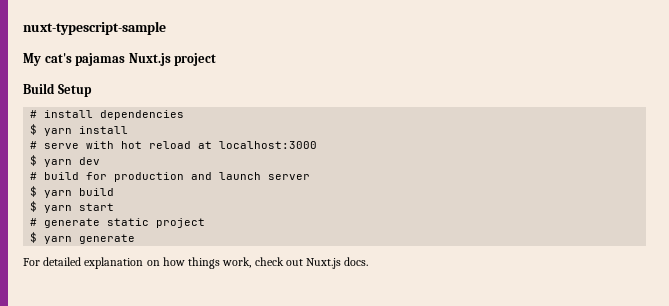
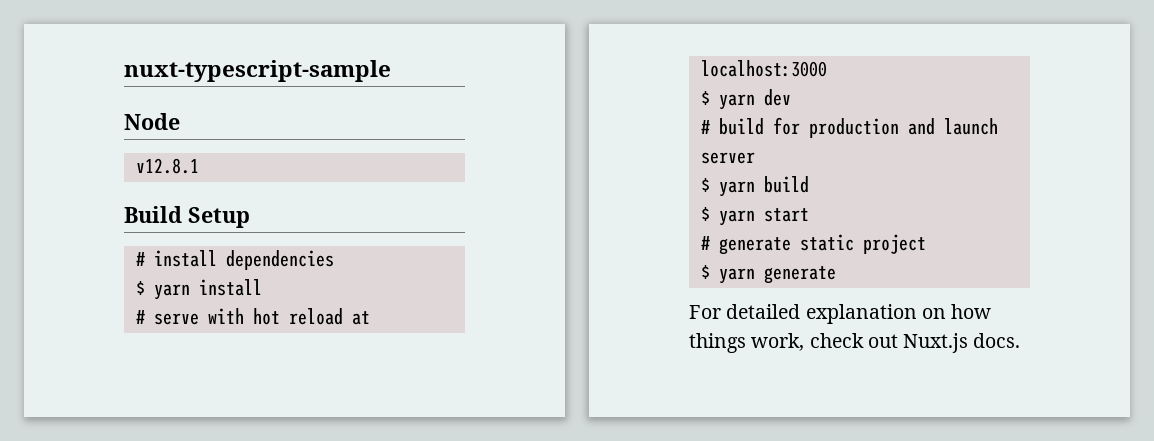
[23,53,217,66] My cat's pajamas Nuxt.js project -> [124,113,180,130] [135,158,199,174] Node // v12.8.1

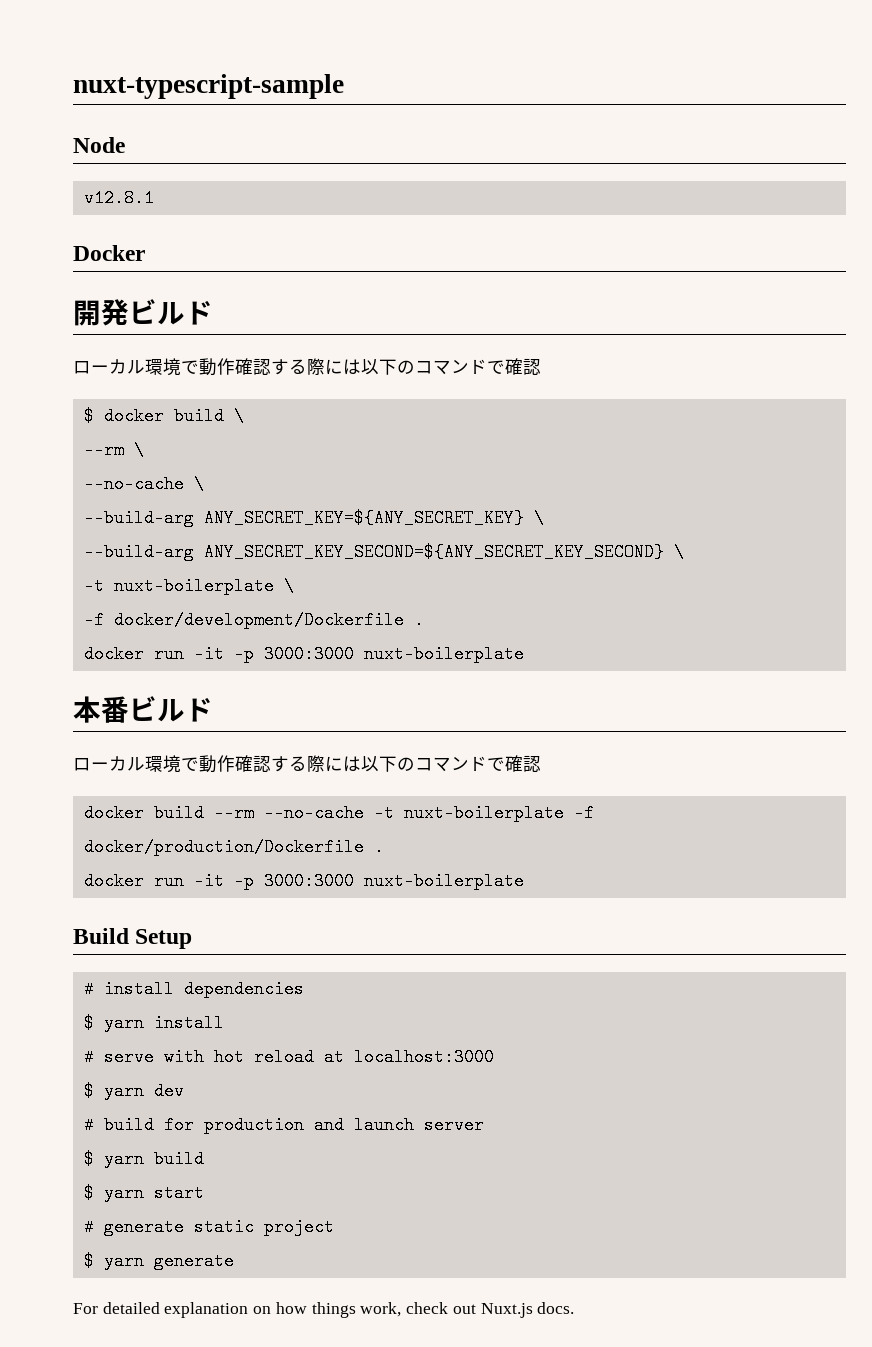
(199, 166) none -> [73,245,145,261] [73,299,213,326] [73,358,541,376] [83,407,244,425] [83,441,144,459] [83,475,204,493] [83,509,544,527] [83,543,684,561] [83,577,294,595] [83,611,424,629] [83,645,524,663] [73,696,213,723] [73,755,541,773] [83,804,594,822] [83,838,384,856] [83,872,524,890] // Docker // 開発ビルド // ローカル環境で動作確認する際には以下のコマンドで確認 // $ docker build \ // --rm \ // --no-cache \ // --build-arg ANY_SECRET_KEY=${ANY_SECRET_KEY} \ // --build-arg ANY_SECRET_KEY_SECOND=${ANY_SECRET_KEY_SECOND} \ // -t nuxt-boilerplate \ // -f docker/development/Dockerfile . // docker run -it -p 3000:3000 nuxt-boilerplate // 本番ビルド // ローカル環境で動作確認する際には以下のコマンドで確認 // docker build --rm --no-cache -t nuxt-boilerplate -f docker/production/Dockerfile . // docker run -it -p 3000:3000 nuxt-boilerplate

